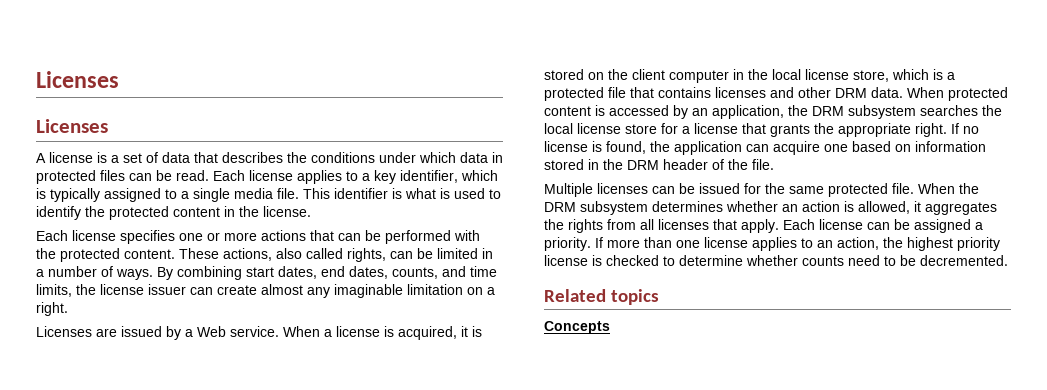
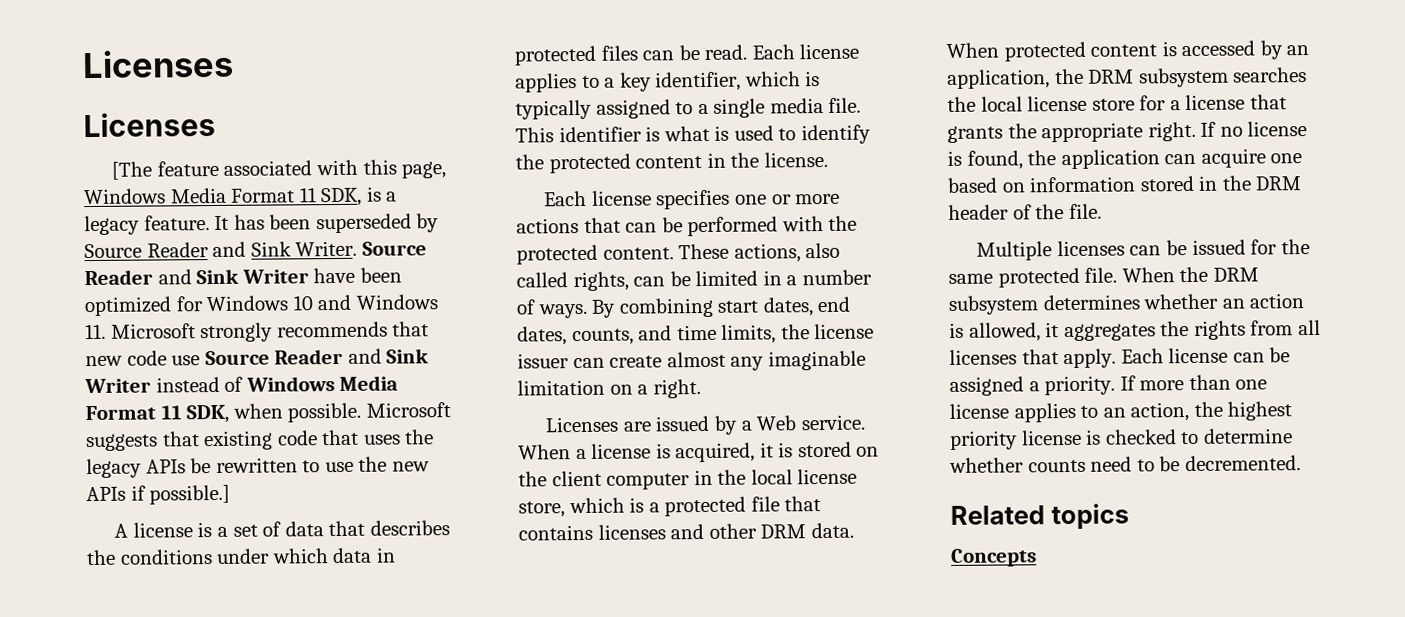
(108, 126) none -> [111,159,447,180] [83,186,398,207] [84,213,440,236] [84,240,427,259] [84,267,402,286] [84,294,438,317] [85,321,430,343] [85,348,430,367] [84,375,399,394] [85,402,451,424] [86,429,435,452] [86,456,430,479] [86,484,231,505] // [The feature associated with this page, Windows Media Format 11 SDK, is a legacy feature. It has been superseded by Source Reader and Sink Writer. Source Reader and Sink Writer have been optimized for Windows 10 and Windows 11. Microsoft strongly recommends that new code use Source Reader and Sink Writer instead of Windows Media Format 11 SDK, when possible. Microsoft suggests that existing code that uses the legacy APIs be rewritten to use the new APIs if possible.]

